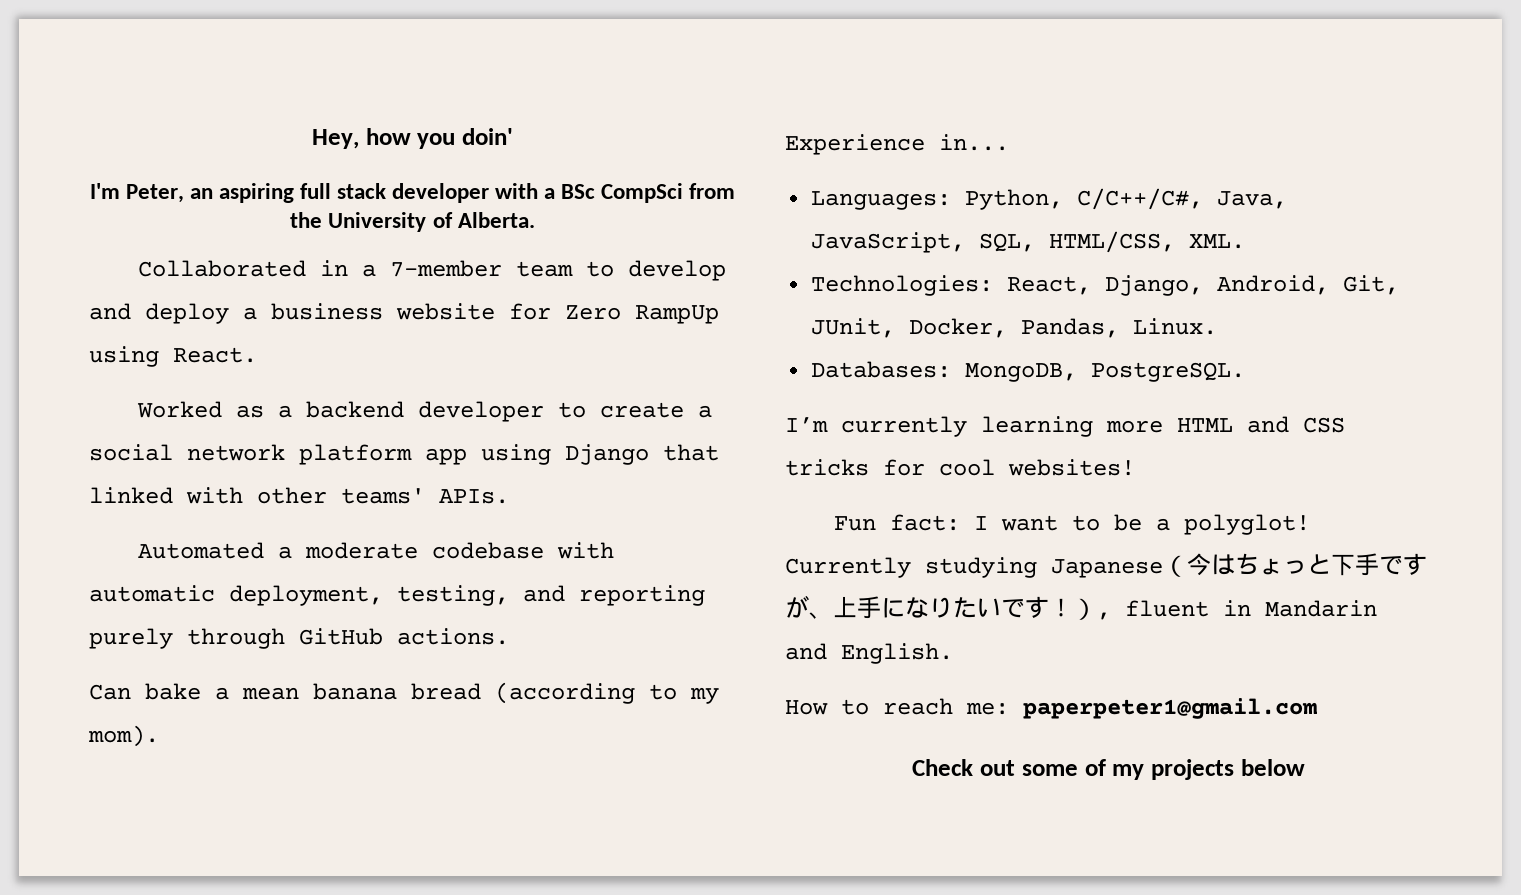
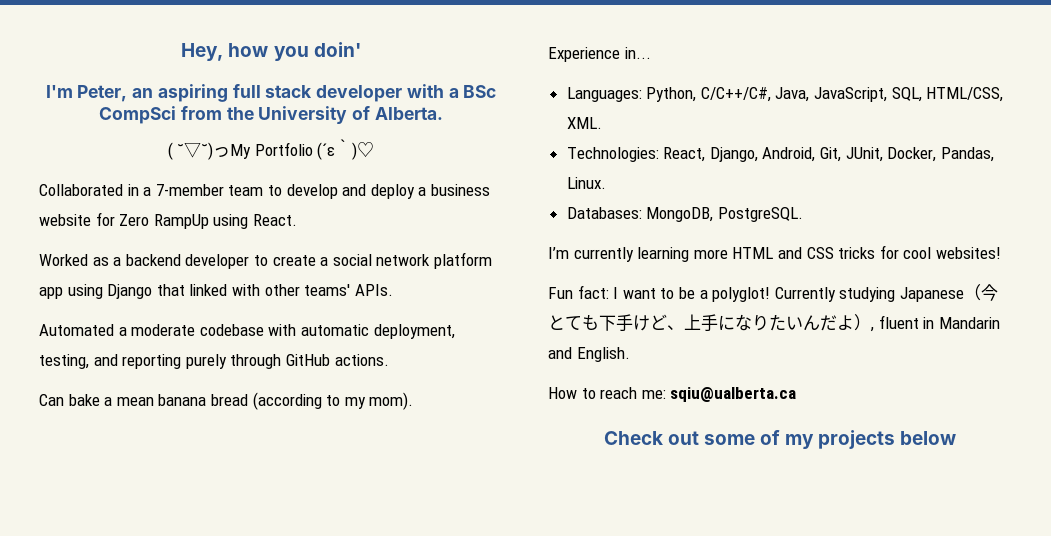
(535, 220) none -> [167,139,375,160] // ( ˘▽˘)っMy Portfolio (´ε｀)♡
[1211,553,1427,576] [785,595,809,618] はちょっと下手ですが -> [548,314,667,332] とても下手けど
[1001,596,1073,618] です！ -> [803,315,854,331] んだよ
[1023,698,1317,719] paperpeter1@gmail.com -> [670,387,797,402] sqiu@ualberta.ca

